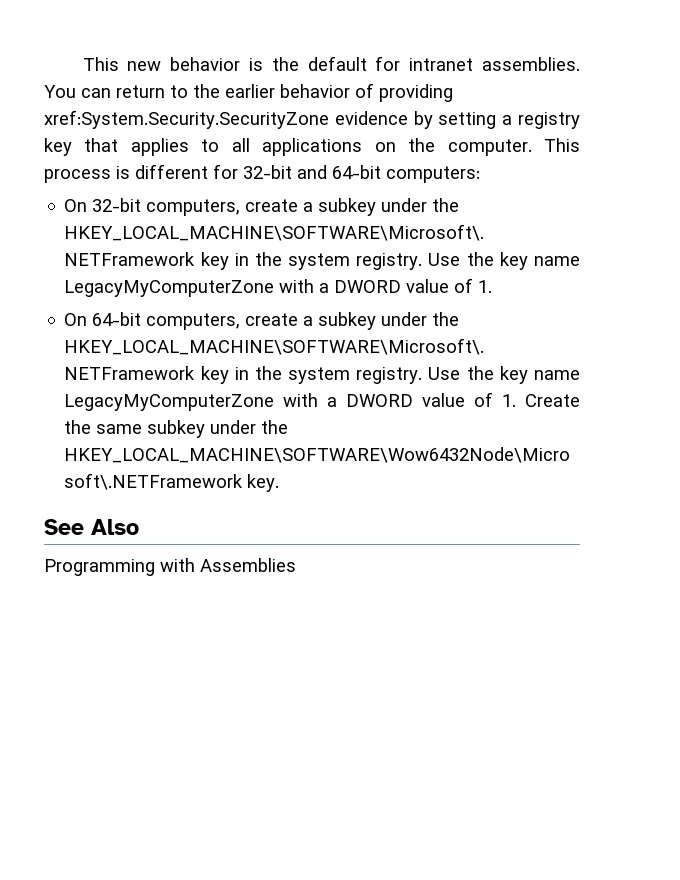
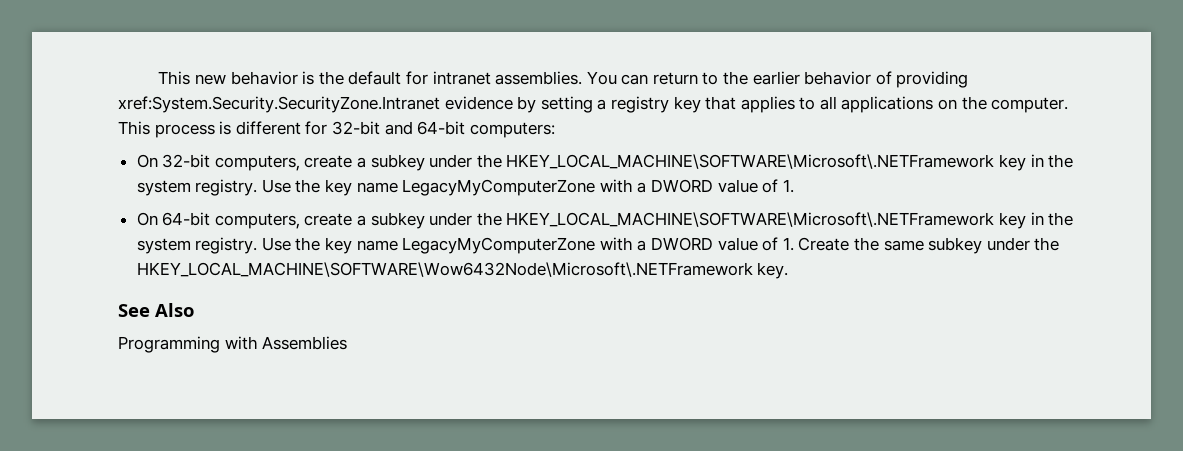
[44,110,329,129] xref:System.Security.SecurityZone -> [118,96,440,113] xref:System.Security.SecurityZone.Intranet

